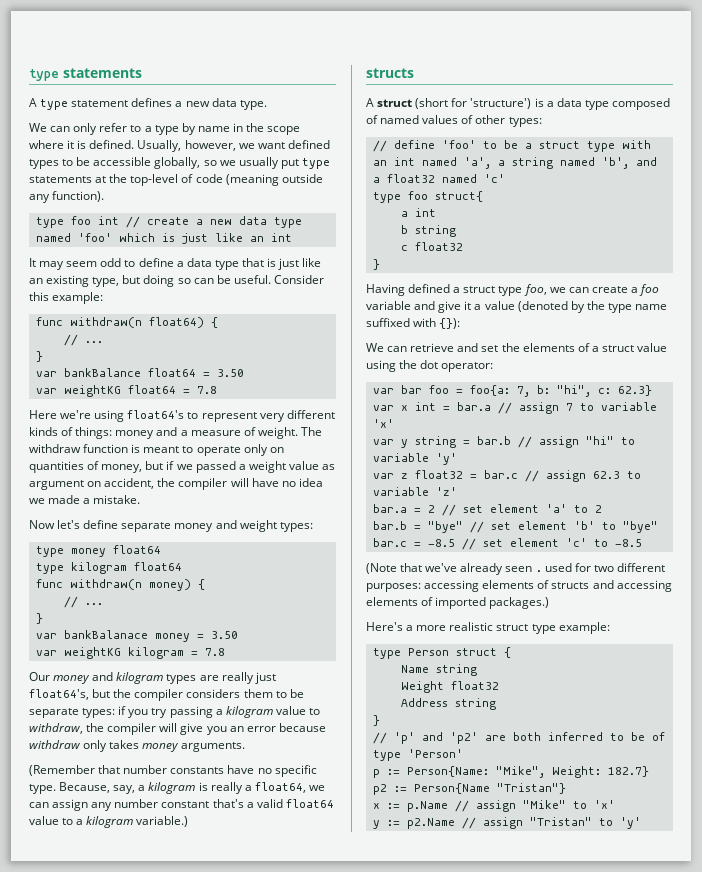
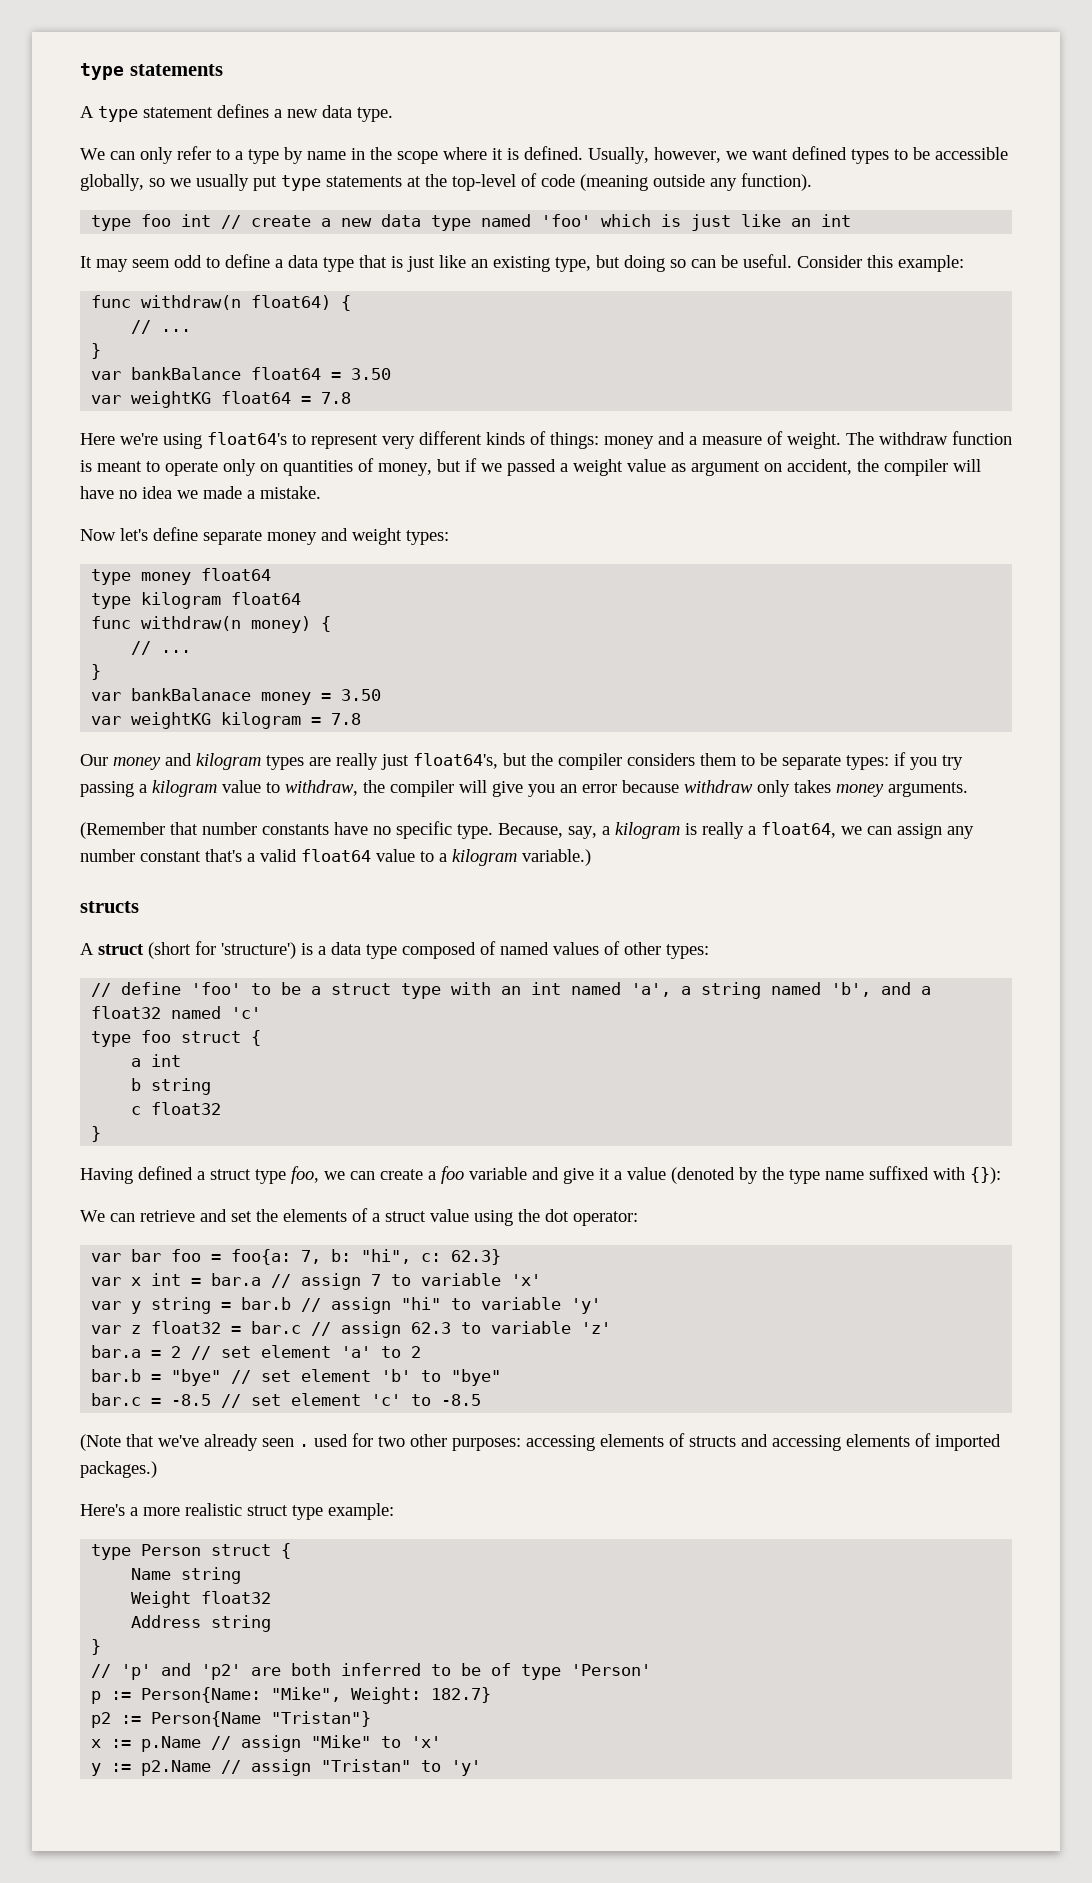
[434,191,483,202] struct{ -> [181,1030,262,1046] struct {
[616,563,665,572] different -> [410,1434,447,1447] other

